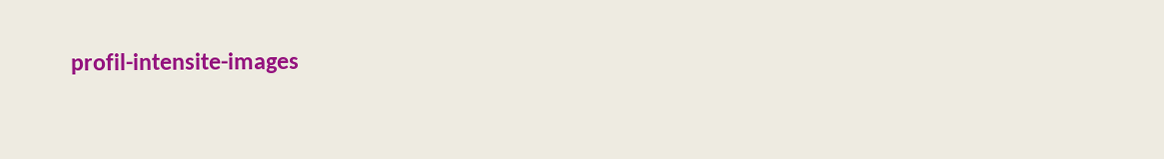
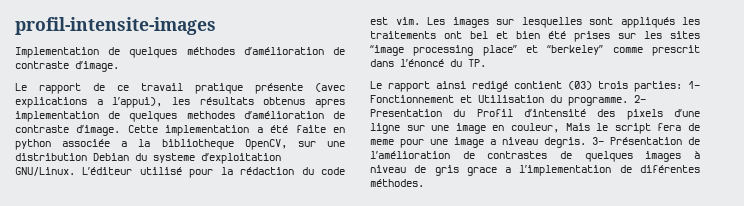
(299, 63) none -> [15,47,345,58] [15,61,119,72] [15,83,345,94] [15,97,345,108] [15,111,345,122] [15,125,345,136] [15,139,345,150] [15,153,281,164] [15,167,345,178] [370,17,700,28] [370,31,700,42] [370,45,700,56] [370,59,486,67] [370,81,700,92] [370,95,646,106] [370,109,700,120] [370,123,700,134] [370,137,700,148] [370,151,700,162] [370,165,700,176] [370,179,424,187] // Implementation de quelques méthodes d’amélioration de contraste d’image. // Le rapport de ce travail pratique présente (avec explications a l’appui), les résultats obtenus apres implementation de quelques methodes d’amélioration de contraste d’image. Cette implementation a été faite en python associée a la bibliotheque OpenCV, sur une distribution Debian du systeme d’exploitation GNU/Linux. L’éditeur utilisé pour la rédaction du code est vim. Les images sur lesquelles sont appliqués les traitements ont bel et bien été prises sur les sites “image processing place” et “berkeley” comme prescrit dans l’énoncé du TP. // Le rapport ainsi redigé contient (03) trois parties: 1- Fonctionnement et Utilisation du programme. 2- Presentation du Profil d’intensité des pixels d’une ligne sur une image en couleur, Mais le script fera de meme pour une image a niveau degris. 3- Présentation de l’amélioration de contrastes de quelques images à niveau de gris grace a l’implementation de diférentes méthodes.

